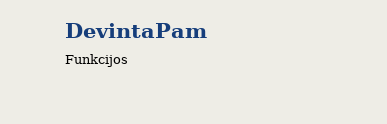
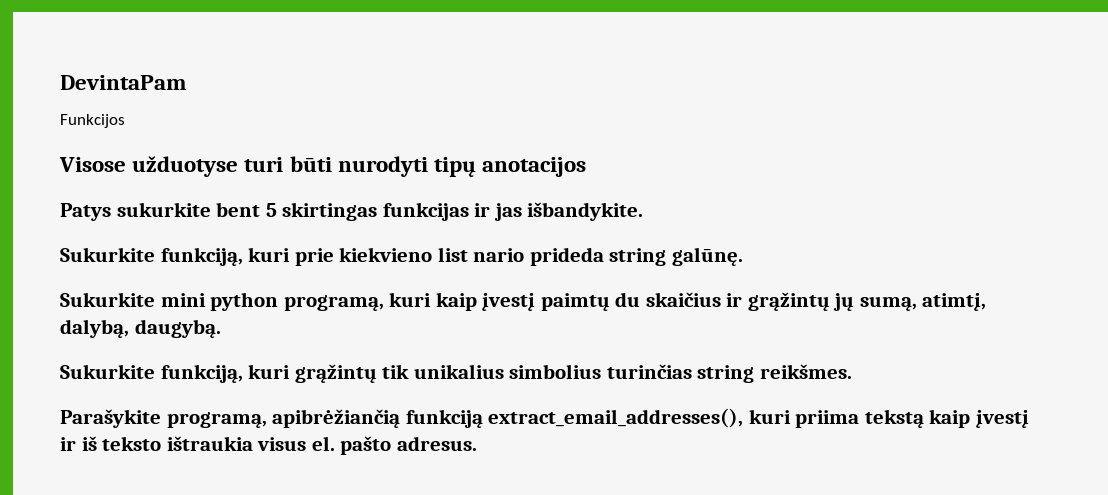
(128, 60) none -> [59,156,587,177] [60,202,644,221] [60,247,743,266] [60,292,987,311] [60,319,221,338] [60,364,852,383] [60,408,1029,428] [60,436,477,455] // Visose užduotyse turi būti nurodyti tipų anotacijos // Patys sukurkite bent 5 skirtingas funkcijas ir jas išbandykite. // Sukurkite funkciją, kuri prie kiekvieno list nario prideda string galūnę. // Sukurkite mini python programą, kuri kaip įvestį paimtų du skaičius ir grąžintų jų sumą, atimtį, dalybą, daugybą. // Sukurkite funkciją, kuri grąžintų tik unikalius simbolius turinčias string reikšmes. // Parašykite programą, apibrėžiančią funkciją extract_email_addresses(), kuri priima tekstą kaip įvestį ir iš teksto ištraukia visus el. pašto adresus.

